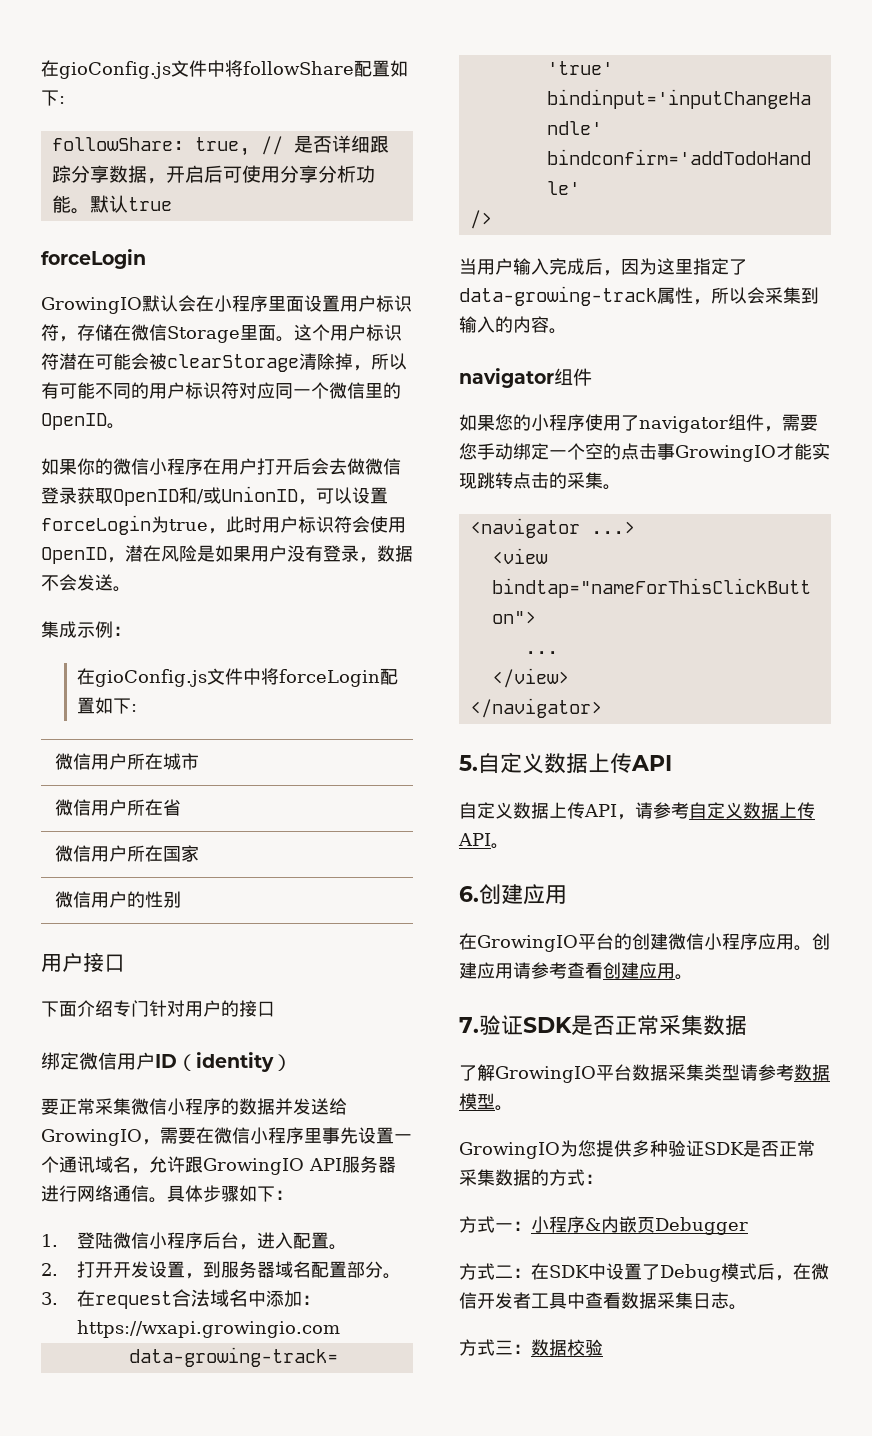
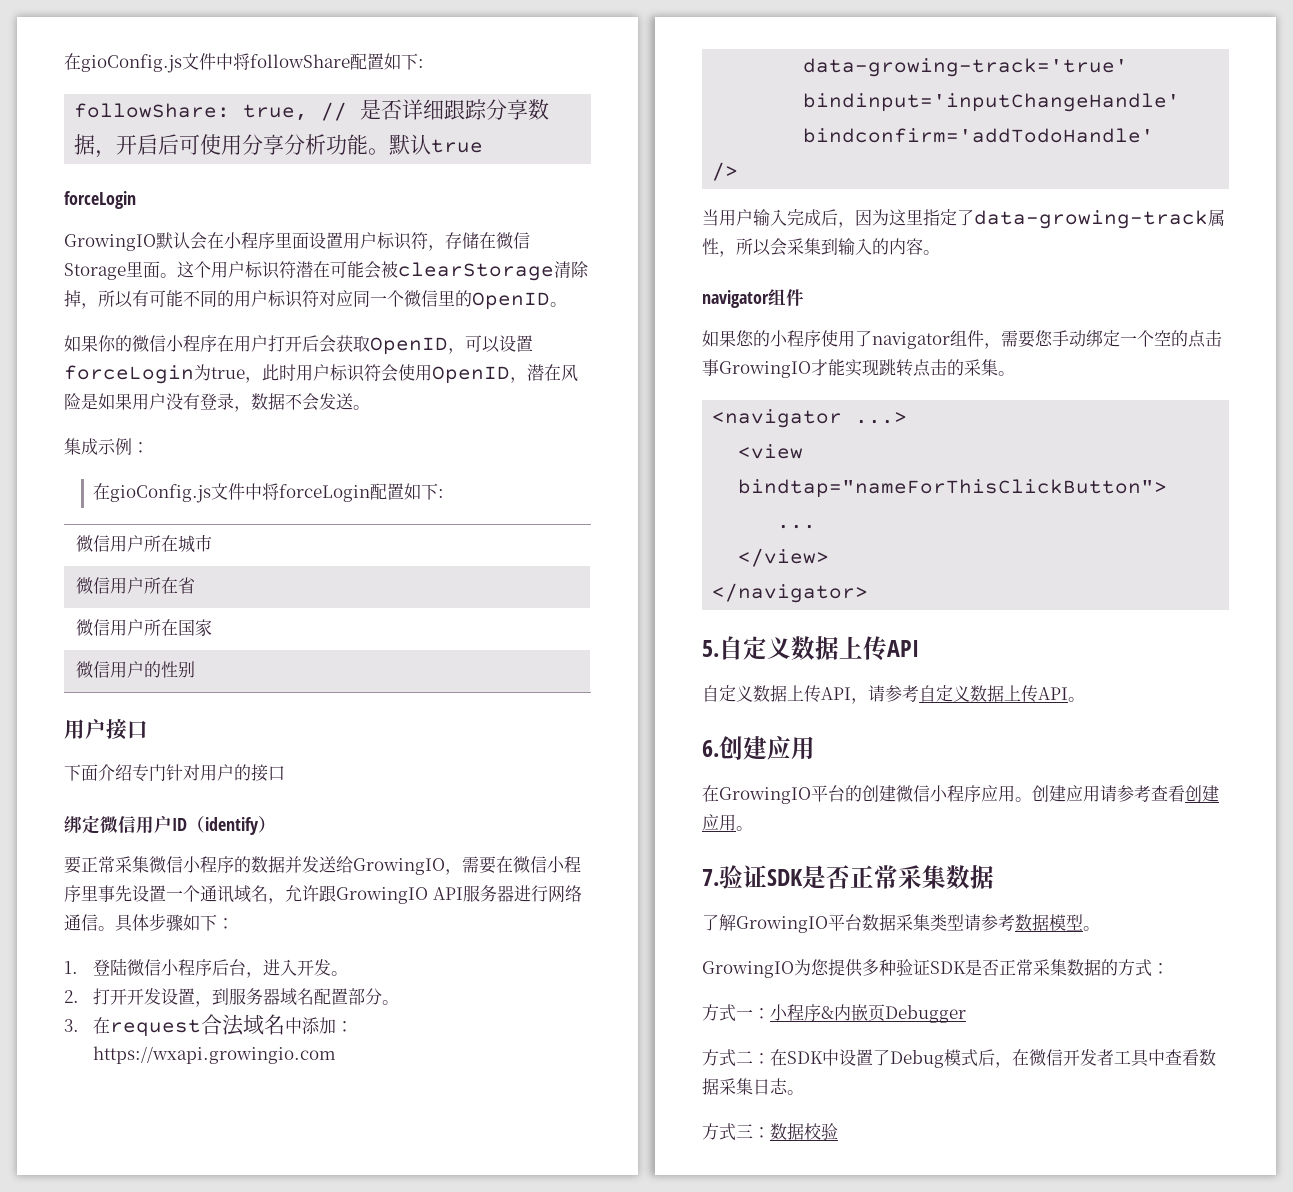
[329,458,401,475] [41,486,298,506] 去做微信登录获取OpenID和/或UnionID -> [336,335,448,355] 获取OpenID
[196,1052,274,1072] identity -> [205,817,259,835] identify
[292,1232,329,1249] 配置 -> [297,959,332,976] 开发

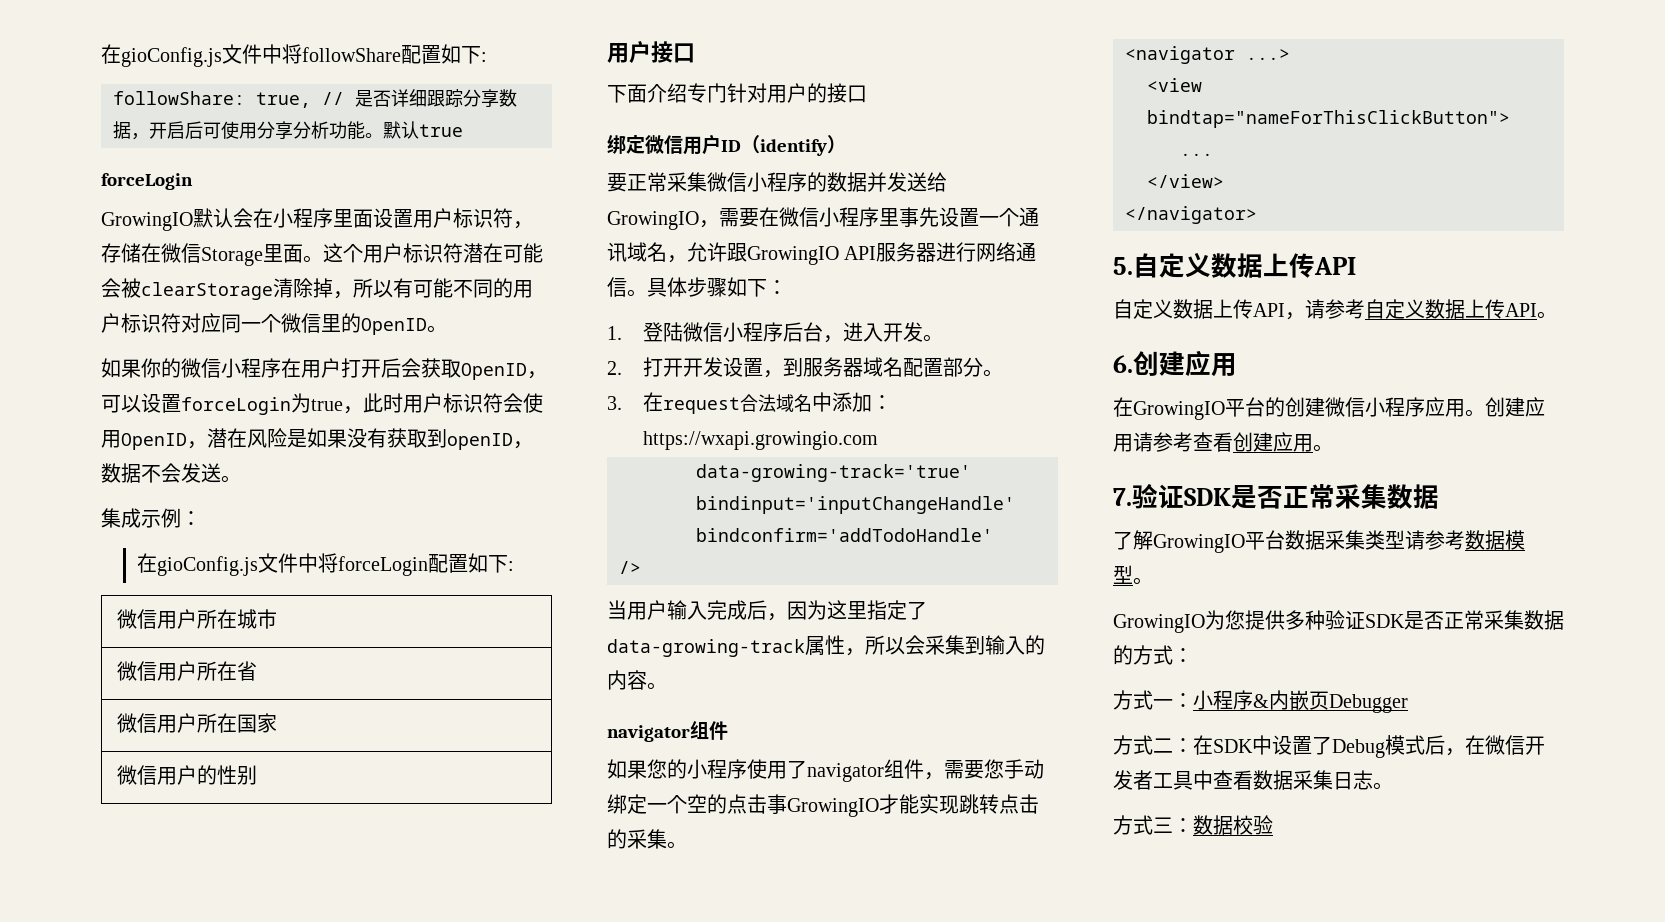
[132,393,234,410] 用户没有登录 -> [347,428,513,450] 没有获取到openID

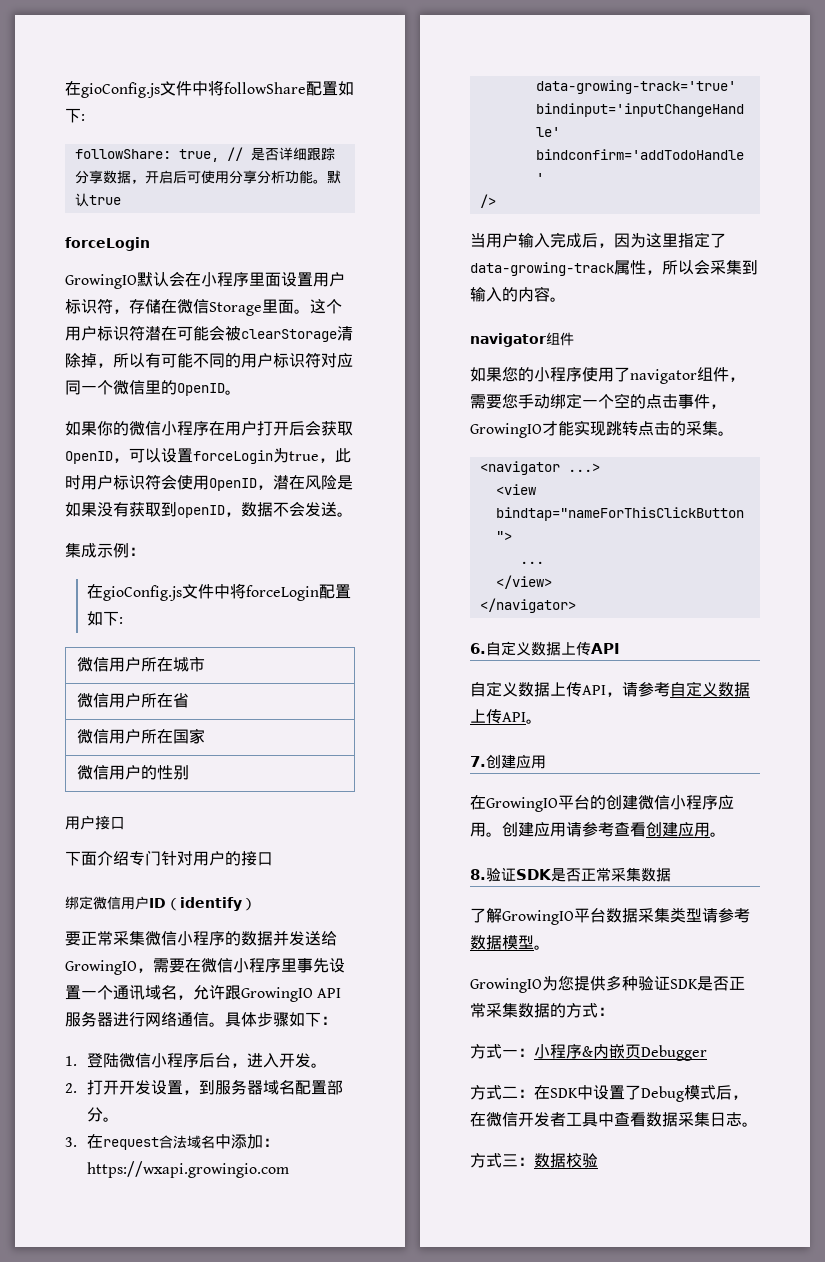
(787, 804) none -> [694,394,726,409] 件，
[1113,257,1133,275] 5. -> [470,643,486,654] 6.
[1113,355,1133,373] 6. -> [470,756,486,767] 7.
[1113,488,1132,506] 7. -> [470,869,486,880] 8.

